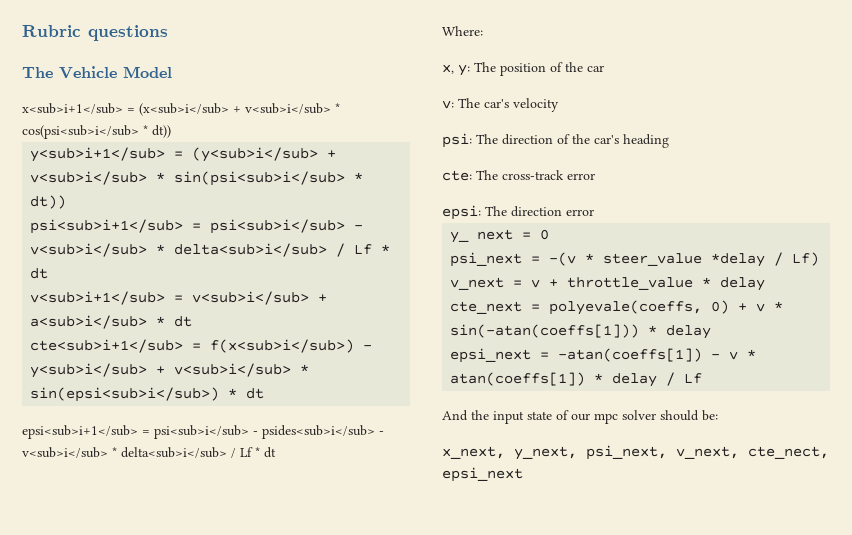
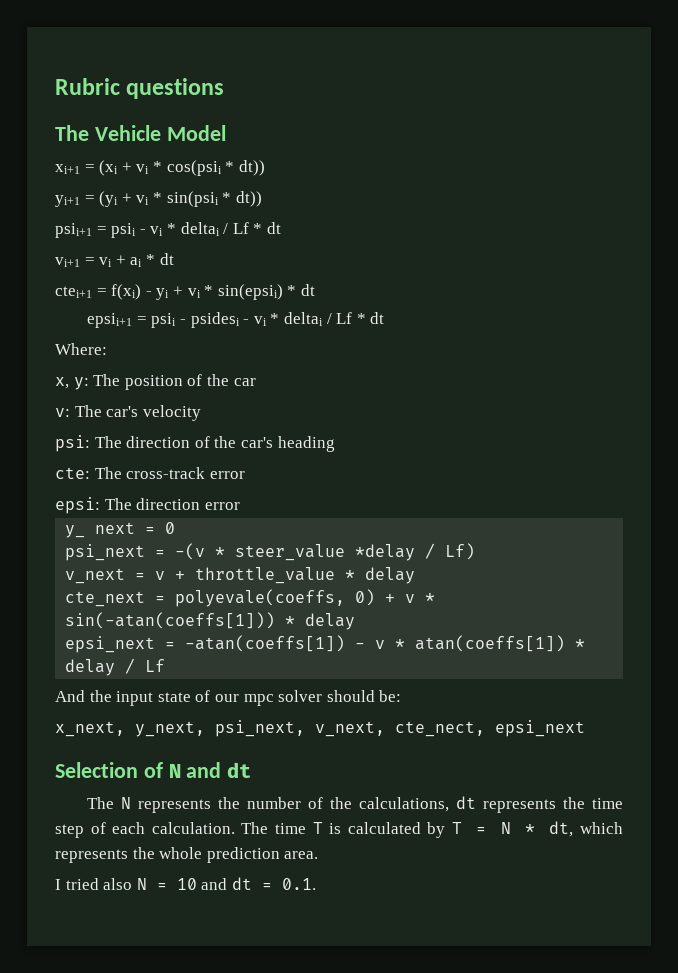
[22,103,340,116] [22,125,171,139] [30,147,337,162] [30,171,364,186] [30,195,67,209] [30,219,364,234] [30,243,391,257] [30,268,49,279] [30,291,328,305] [30,315,193,329] [30,339,373,353] [30,363,310,378] [30,387,265,402] [22,425,384,439] [22,447,227,458] x<sub>i+1</sub> = (x<sub>i</sub> + v<sub>i</sub> * cos(psi<sub>i</sub> * dt)) // y<sub>i+1</sub> = (y<sub>i</sub> + v<sub>i</sub> * sin(psi<sub>i</sub> * dt)) // psi<sub>i+1</sub> = psi<sub>i</sub> - v<sub>i</sub> * delta<sub>i</sub> / Lf * dt // v<sub>i+1</sub> = v<sub>i</sub> + a<sub>i</sub> * dt // cte<sub>i+1</sub> = f(x<sub>i</sub>) - y<sub>i</sub> + v<sub>i</sub> * sin(epsi<sub>i</sub>) * dt // epsi<sub>i+1</sub> = psi<sub>i</sub> - psides<sub>i</sub> - v<sub>i</sub> * delta<sub>i</sub> -> [55,160,265,176] [55,191,262,207] [55,222,281,238] [55,253,174,267] [55,284,315,300] [87,312,323,328] xi+1 = (xi + vi * cos(psii * dt)) // yi+1 = (yi + vi * sin(psii * dt)) // psii+1 = psii - vi * deltai / Lf * dt // vi+1 = vi + ai * dt // ctei+1 = f(xi) - yi + vi * sin(epsii) * dt // epsii+1 = psii - psidesi - vi * deltai
(523, 474) none -> [55,762,252,778] [87,796,624,813] [55,821,623,838] [55,847,319,863] [55,877,316,890] // Selection of N and dt // The N represents the number of the calculations, dt represents the time step of each calculation. The time T is calculated by T = N * dt, which represents the whole prediction area. // I tried also N = 10 and dt = 0.1.

